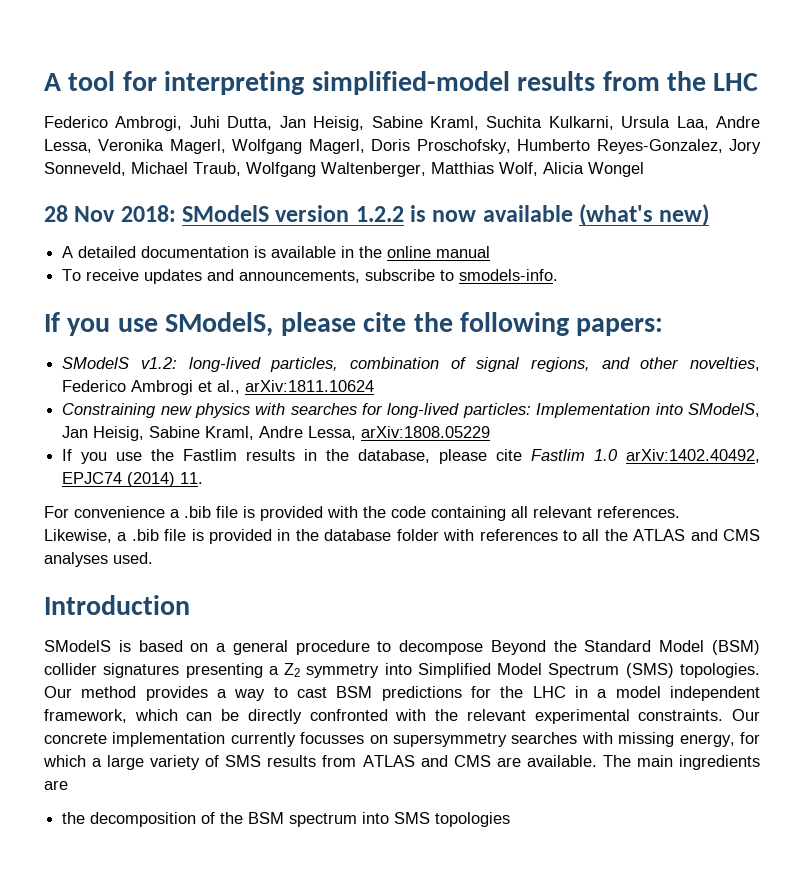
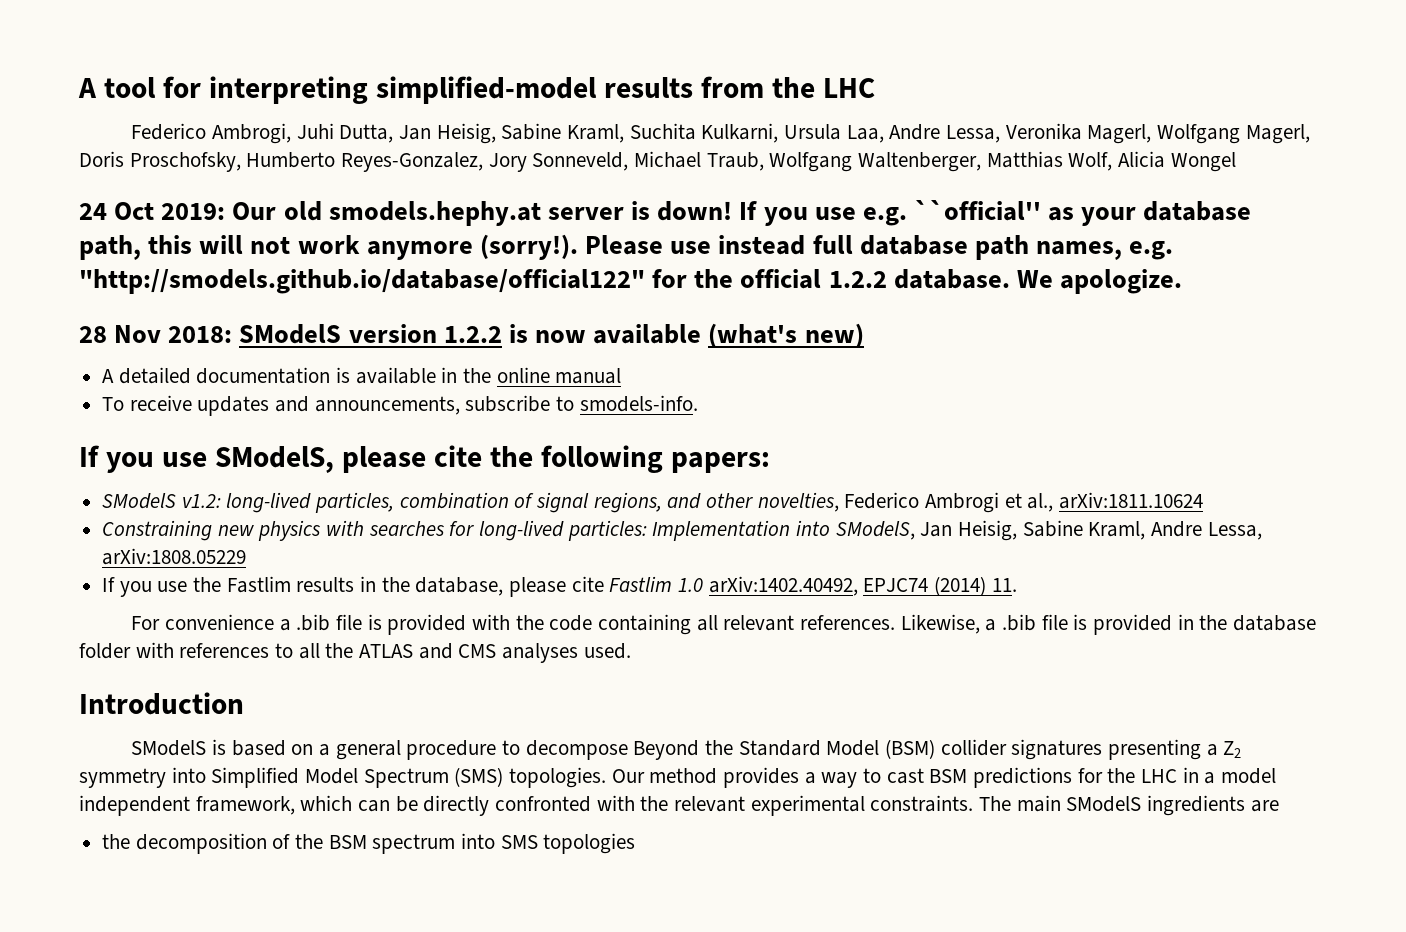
(644, 169) none -> [79,200,1252,226] [79,234,1174,260] [79,269,1183,294] // 24 Oct 2019: Our old smodels.hephy.at server is down! If you use e.g. ``official'' as your database path, this will not work anymore (sorry!). Please use instead full database path names, e.g. "http://smodels.github.io/database/official122" for the official 1.2.2 database. We apologize.
(680, 512) // -> (896, 622) none
[732,709,761,721] [44,732,760,747] [43,755,597,770] Our concrete implementation currently focusses on supersymmetry searches with missing energy, for which a large variety of SMS results from ATLAS and CMS are available. -> (974, 803) none
(673, 761) none -> [1066,796,1142,812] SModelS

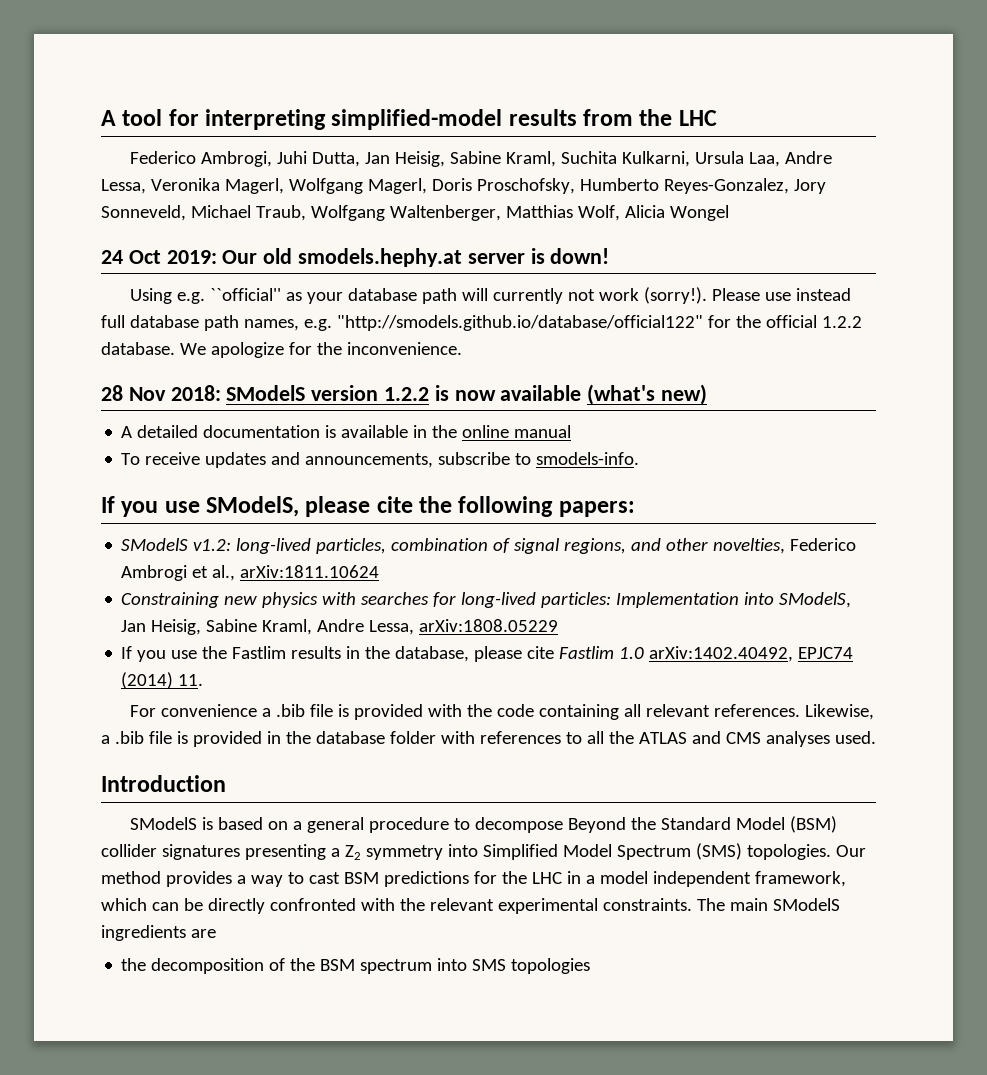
[739,201,856,226] If you use -> [130,288,173,304] // Using
[79,235,244,260] path, this will -> [422,288,564,304] path will currently
[366,241,473,260] anymore -> (640, 294) none
[1060,269,1183,294] apologize. -> [210,342,462,358] apologize for the inconvenience.

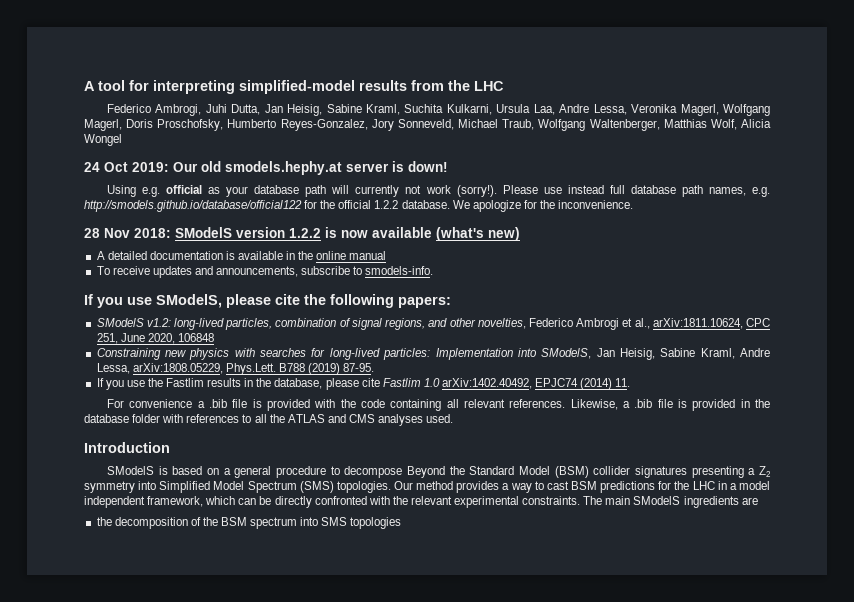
[210,288,282,301] ``official'' -> [166,185,203,194] official
[336,315,703,331] "http://smodels.github.io/database/official122" -> [84,200,302,212] http://smodels.github.io/database/official122
[240,565,380,578] arXiv:1811.10624 -> [652,318,771,329] [96,333,214,344] arXiv:1811.10624, CPC 251, June 2020, 106848
[419,619,559,632] arXiv:1808.05229 -> [132,363,375,375] arXiv:1808.05229, Phys.Lett. B788 (2019) 87-95.

